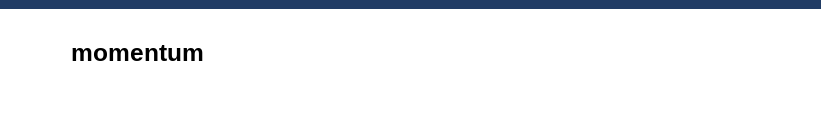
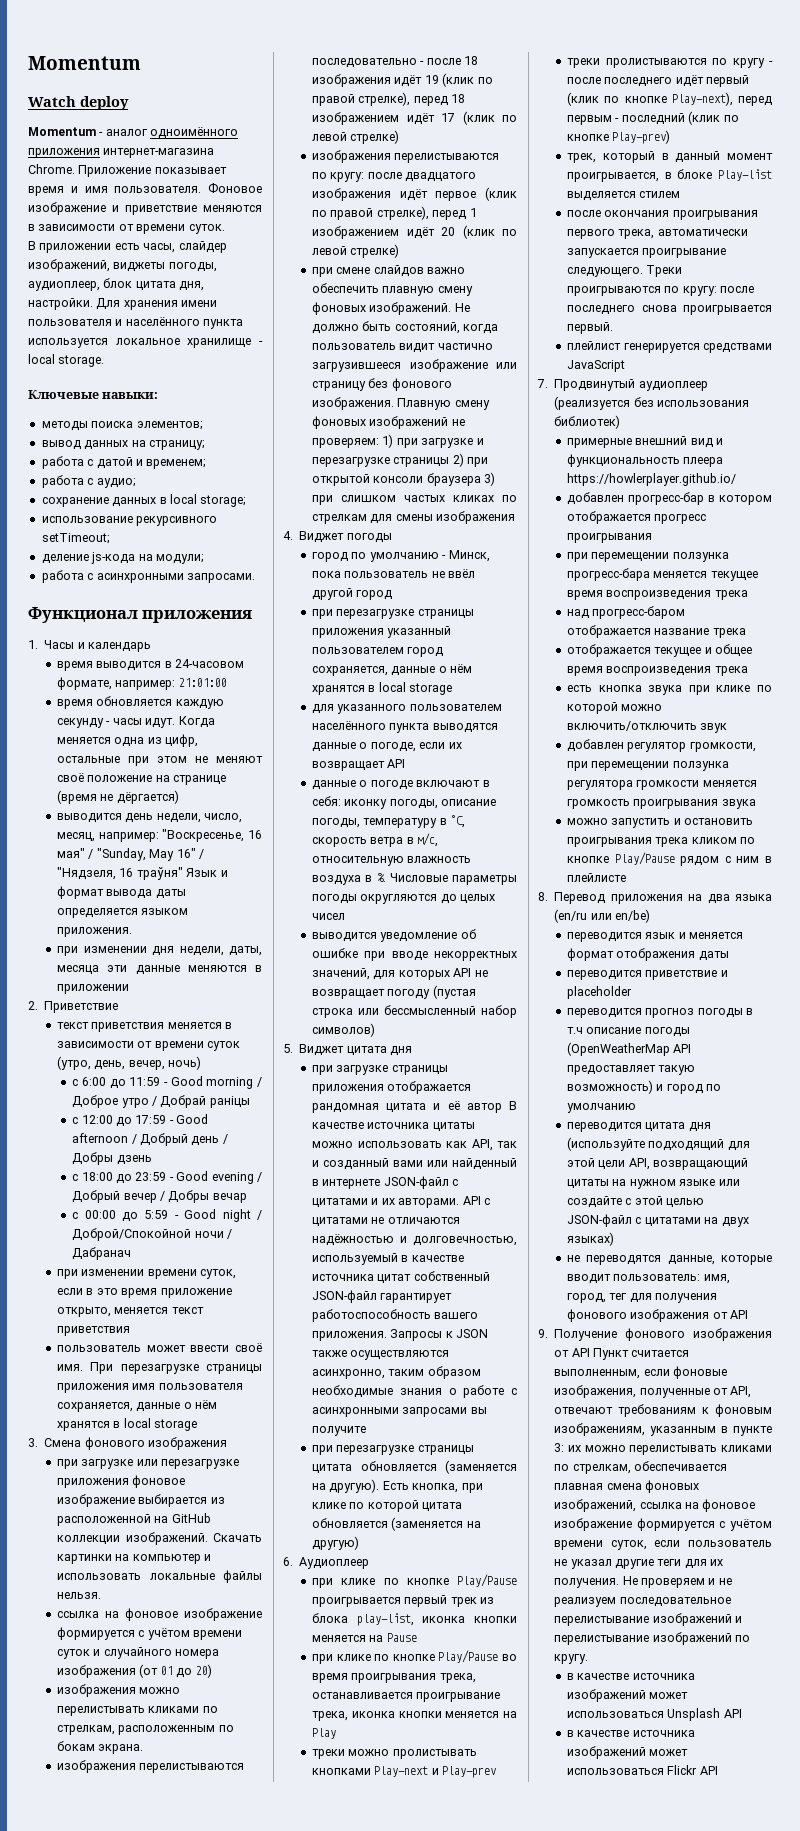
[71,45,204,61] momentum -> [28,56,141,70] [28,96,129,110] [28,127,239,139] [28,148,215,158] [28,164,227,177] [28,183,262,196] [28,202,262,215] [28,224,225,234] [28,241,227,253] [28,259,217,272] [28,278,205,291] [28,298,218,310] [28,317,244,329] [28,338,263,348] [28,354,105,367] [28,390,159,399] [41,421,203,431] [41,440,205,450] [41,456,207,469] [41,475,136,488] [41,494,247,507] [41,516,218,526] [41,533,110,544] [41,552,204,564] [41,570,255,583] [28,607,253,623] [28,640,151,652] [57,659,245,671] [57,677,227,690] [57,696,224,709] [57,716,215,728] [57,734,199,747] [57,756,264,766] [57,773,227,785] [57,790,179,804] [57,813,243,823] [57,829,262,842] [57,848,204,861] [57,867,228,880] [57,886,186,899] [57,908,189,918] [57,927,133,937] [57,946,263,956] [57,965,263,975] [57,984,130,994] [28,1001,119,1013] [57,1022,233,1032] [57,1041,241,1051] [57,1056,202,1070] [72,1076,262,1089] [72,1095,250,1108] [72,1114,209,1127] [72,1133,228,1146] [72,1152,152,1165] [72,1171,262,1184] [72,1190,247,1203] [72,1209,262,1222] [72,1228,233,1241] [72,1247,132,1260] [57,1269,237,1279] [57,1288,232,1298] [57,1307,204,1317] [57,1326,131,1336] [57,1343,262,1352] [57,1362,262,1374] [57,1383,243,1393] [57,1400,218,1412] [57,1418,198,1431] [28,1437,227,1450] [57,1459,240,1469] [57,1475,186,1488] [57,1494,225,1507] [57,1513,211,1526] [57,1532,262,1545] [57,1554,212,1564] [57,1570,262,1583] [57,1592,102,1599] [57,1608,262,1621] [57,1627,243,1640] [57,1647,220,1659] [57,1664,212,1678] [57,1684,181,1697] [57,1706,218,1716] [57,1725,234,1735] [57,1741,144,1754] [57,1760,245,1773] [312,56,479,68] [312,73,493,87] [312,92,466,106] [312,111,517,125] [312,130,400,144] [312,150,500,163] [312,172,477,182] [312,187,517,201] [312,206,477,220] [312,225,517,239] [312,244,400,258] [312,265,466,277] [312,283,473,296] [312,302,470,315] [312,321,499,334] [312,343,493,353] [312,359,517,372] [312,378,452,391] [312,397,490,410] [312,416,465,429] [312,434,484,448] [312,453,489,467] [312,472,496,486] [312,495,517,505] [312,511,516,524] [283,531,392,543] [312,550,490,562] [312,569,476,578] [312,588,393,600] [312,609,474,619] [312,626,452,638] [312,647,444,657] [312,664,473,676] [312,682,453,695] [312,704,502,714] [312,721,498,733] [312,742,462,752] [312,759,406,771] [312,780,490,790] [312,796,497,809] [312,815,466,828] [312,833,439,847] [312,856,472,866] [312,873,517,885] [312,894,496,904] [312,913,346,920] [312,929,476,942] [312,948,517,961] [312,968,488,980] [312,985,476,999] [312,1005,517,1018] [312,1023,376,1037] [283,1044,412,1056] [312,1065,448,1075] [312,1081,472,1094] [312,1101,517,1113] [312,1122,475,1132] [312,1139,517,1151] [312,1158,517,1170] [312,1176,459,1189] [312,1196,490,1208] [312,1217,460,1227] [312,1234,517,1246] [312,1253,464,1265] [312,1271,490,1284] [312,1290,453,1303] [312,1309,479,1322] [312,1329,489,1341] [312,1350,450,1360] [312,1366,481,1379] [312,1385,517,1398] [312,1407,487,1417] [312,1426,367,1436] [312,1445,474,1455] [312,1460,517,1474] [312,1479,483,1493] [312,1500,463,1512] [312,1517,481,1531] [312,1536,360,1550] [283,1557,370,1569] [312,1574,517,1588] [312,1595,495,1607] [312,1613,517,1626] [312,1633,417,1642] [312,1650,517,1664] [312,1673,476,1683] [312,1692,501,1702] [312,1711,517,1721] [312,1728,337,1739] [312,1749,477,1759] [312,1766,497,1778] [567,58,773,68] [567,75,750,87] [567,92,772,106] [567,111,739,125] [567,130,671,144] [567,151,773,163] [567,169,772,182] [567,191,681,201] [567,210,758,220] [567,229,748,239] [567,248,727,258] [567,265,683,277] [567,286,755,296] [567,305,772,315] [567,322,614,334] [567,341,772,353] [567,360,626,372] [537,379,708,391] [554,396,749,410] [554,415,621,429] [567,436,724,448] [567,454,724,467] [567,473,737,486] [567,492,772,505] [567,511,707,524] [567,533,653,543] [567,552,729,562] [567,568,758,581] [567,590,748,600] [567,606,686,619] [567,625,746,638] [567,644,753,657] [567,666,748,676] [567,685,772,695] [567,702,663,714] [567,721,728,733] [567,739,756,752] [567,761,729,771] [567,780,757,790] [567,799,756,809] [567,818,754,828] [567,837,756,847] [567,852,772,866] [567,873,627,882] [538,892,772,904] [554,909,650,923] [567,932,744,942] [567,948,729,961] [567,970,728,980] [567,986,633,999] [567,1008,754,1018] [567,1027,690,1037] [567,1042,692,1056] [567,1065,696,1075] [567,1080,722,1094] [567,1103,637,1113] [567,1122,711,1132] [567,1137,750,1151] [567,1158,749,1170] [567,1179,740,1189] [567,1196,705,1208] [567,1214,749,1227] [567,1232,615,1246] [567,1255,772,1265] [567,1274,730,1284] [567,1293,718,1303] [567,1309,749,1322] [538,1328,772,1341] [554,1348,690,1360] [554,1366,727,1379] [554,1385,752,1398] [554,1404,772,1417] [554,1423,772,1436] [554,1443,772,1455] [554,1461,727,1474] [554,1480,699,1493] [554,1499,756,1512] [554,1518,772,1531] [554,1540,772,1550] [554,1559,724,1569] [554,1576,732,1588] [554,1597,731,1607] [554,1613,742,1626] [554,1632,750,1645] [554,1654,589,1664] [567,1673,695,1680] [567,1689,689,1702] [567,1708,742,1721] [567,1730,695,1737] [567,1746,689,1759] [567,1765,718,1775] Momentum // Watch deploy // Momentum - аналог одноимённого приложения интернет-магазина Chrome. Приложение показывает время и имя пользователя. Фоновое изображение и приветствие меняются в зависимости от времени суток. // В приложении есть часы, слайдер изображений, виджеты погоды, аудиоплеер, блок цитата дня, настройки. Для хранения имени пользователя и населённого пункта используется локальное хранилище - local storage. // Ключевые навыки: // методы поиска элементов; // вывод данных на страницу; // работа с датой и временем; // работа с аудио; // сохранение данных в local storage; // использование рекурсивного setTimeout; // деление js-кода на модули; // работа с асинхронными запросами. // Функционал приложения // 1. Часы и календарь // время выводится в 24-часовом формате, например: 21:01:00 // время обновляется каждую секунду - часы идут. Когда меняется одна из цифр, остальные при этом не меняют своё положение на странице (время не дёргается) // выводится день недели, число, месяц, например: "Воскресенье, 16 мая" / "Sunday, May 16" / "Нядзеля, 16 траўня" Язык и формат вывода даты определяется языком приложения. // при изменении дня недели, даты, месяца эти данные меняются в приложении // 2. Приветствие // текст приветствия меняется в зависимости от времени суток (утро, день, вечер, ночь) // с 6:00 до 11:59 - Good morning / Доброе утро / Добрай раніцы // с 12:00 до 17:59 - Good afternoon / Добрый день / Добры дзень // с 18:00 до 23:59 - Good evening / Добрый вечер / Добры вечар // с 00:00 до 5:59 - Good night / Доброй/Спокойной ночи / Дабранач // при изменении времени суток, если в это время приложение открыто, меняется текст приветствия // пользователь может ввести своё имя. При перезагрузке страницы приложения имя пользователя сохраняется, данные о нём хранятся в local storage // 3. Смена фонового изображения // при загрузке или перезагрузке приложения фоновое изображение выбирается из расположенной на GitHub коллекции изображений. Скачать картинки на компьютер и использовать локальные файлы нельзя. // ссылка на фоновое изображение формируется с учётом времени суток и случайного номера изображения (от 01 до 20) // изображения можно перелистывать кликами по стрелкам, расположенным по бокам экрана. // изображения перелистываются последовательно - после 18 изображения идёт 19 (клик по правой стрелке), перед 18 изображением идёт 17 (клик по левой стрелке) // изображения перелистываются по кругу: после двадцатого изображения идёт первое (клик по правой стрелке), перед 1 изображением идёт 20 (клик по левой стрелке) // при смене слайдов важно обеспечить плавную смену фоновых изображений. Не должно быть состояний, когда пользователь видит частично загрузившееся изображение или страницу без фонового изображения. Плавную смену фоновых изображений не проверяем: 1) при загрузке и перезагрузке страницы 2) при открытой консоли браузера 3) при слишком частых кликах по стрелкам для смены изображения // 4. Виджет погоды // город по умолчанию - Минск, пока пользователь не ввёл другой город // при перезагрузке страницы приложения указанный пользователем город сохраняется, данные о нём хранятся в local storage // для указанного пользователем населённого пункта выводятся данные о погоде, если их возвращает API // данные о погоде включают в себя: иконку погоды, описание погоды, температуру в °C, скорость ветра в м/с, относительную влажность воздуха в %. Числовые параметры погоды округляются до целых чисел // выводится уведомление об ошибке при вводе некорректных значений, для которых API не возвращает погоду (пустая строка или бессмысленный набор символов) // 5. Виджет цитата дня // при загрузке страницы приложения отображается рандомная цитата и её автор В качестве источника цитаты можно использовать как API, так и созданный вами или найденный в интернете JSON-файл с цитатами и их авторами. API с цитатами не отличаются надёжностью и долговечностью, используемый в качестве источника цитат собственный JSON-файл гарантирует работоспособность вашего приложения. Запросы к JSON также осуществляются асинхронно, таким образом необходимые знания о работе с асинхронными запросами вы получите // при перезагрузке страницы цитата обновляется (заменяется на другую). Есть кнопка, при клике по которой цитата обновляется (заменяется на другую) // 6. Аудиоплеер // при клике по кнопке Play/Pause проигрывается первый трек из блока play-list, иконка кнопки меняется на Pause // при клике по кнопке Play/Pause во время проигрывания трека, останавливается проигрывание трека, иконка кнопки меняется на Play // треки можно пролистывать кнопками Play-next и Play-prev // треки пролистываются по кругу - после последнего идёт первый (клик по кнопке Play-next), перед первым - последний (клик по кнопке Play-prev) // трек, который в данный момент проигрывается, в блоке Play-list выделяется стилем // после окончания проигрывания первого трека, автоматически запускается проигрывание следующего. Треки проигрываются по кругу: после последнего снова проигрывается первый. // плейлист генерируется средствами JavaScript // 7. Продвинутый аудиоплеер (реализуется без использования библиотек) // примерные внешний вид и функциональность плеера https://howlerplayer.github.io/ // добавлен прогресс-бар в котором отображается прогресс проигрывания // при перемещении ползунка прогресс-бара меняется текущее время воспроизведения трека // над прогресс-баром отображается название трека // отображается текущее и общее время воспроизведения трека // есть кнопка звука при клике по которой можно включить/отключить звук // добавлен регулятор громкости, при перемещении ползунка регулятора громкости меняется громкость проигрывания звука // можно запустить и остановить проигрывания трека кликом по кнопке Play/Pause рядом с ним в плейлисте // 8. Перевод приложения на два языка (en/ru или en/be) // переводится язык и меняется формат отображения даты // переводится приветствие и placeholder // переводится прогноз погоды в т.ч описание погоды (OpenWeatherMap API предоставляет такую возможность) и город по умолчанию // переводится цитата дня (используйте подходящий для этой цели API, возвращающий цитаты на нужном языке или создайте с этой целью JSON-файл с цитатами на двух языках) // не переводятся данные, которые вводит пользователь: имя, город, тег для получения фонового изображения от API // 9. Получение фонового изображения от API Пункт считается выполненным, если фоновые изображения, полученные от API, отвечают требованиям к фоновым изображениям, указанным в пункте 3: их можно перелистывать кликами по стрелкам, обеспечивается плавная смена фоновых изображений, ссылка на фоновое изображение формируется с учётом времени суток, если пользователь не указал другие теги для их получения. Не проверяем и не реализуем последовательное перелистывание изображений и перелистывание изображений по кругу. // в качестве источника изображений может использоваться Unsplash API // в качестве источника изображений может использоваться Flickr API

